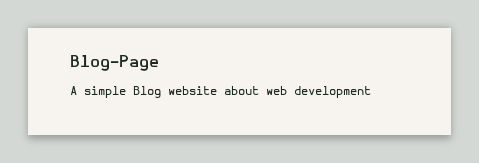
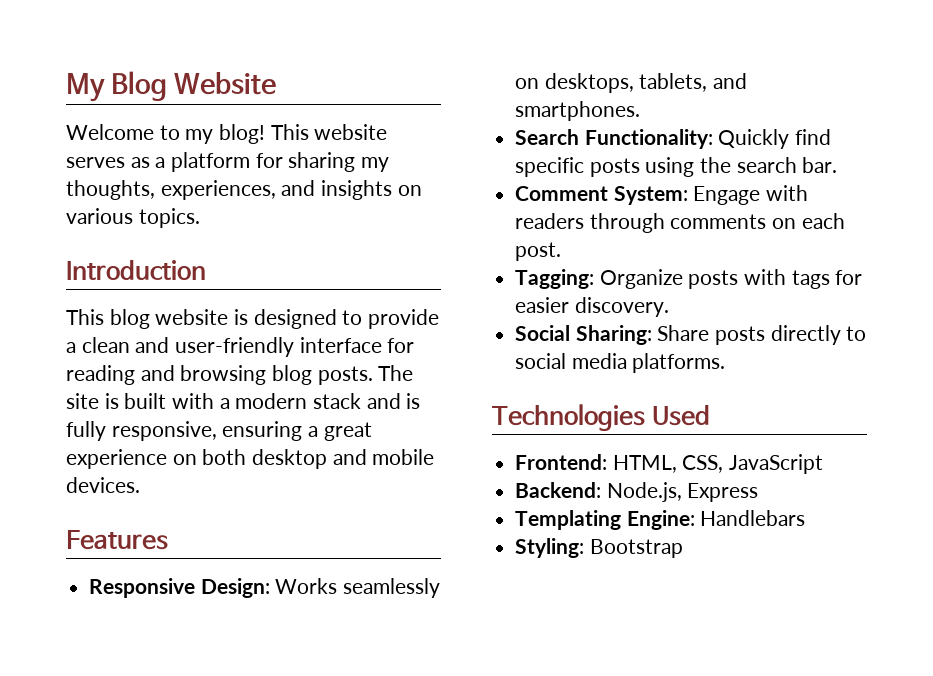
[70,55,159,71] [70,86,371,98] Blog-Page // A simple Blog website about web development -> [66,71,277,102] [66,124,388,144] [66,152,390,172] [66,180,422,200] [66,208,200,228] [66,260,206,280] [66,309,440,329] [66,337,415,357] [66,365,414,385] [66,393,421,409] [66,421,372,441] [66,449,435,469] [66,477,140,493] [66,530,168,550] [89,578,441,598] [515,73,748,93] [515,101,641,121] [515,129,832,149] [515,157,838,177] [515,185,809,205] [515,213,845,233] [515,242,562,261] [515,269,863,289] [515,297,669,317] [515,325,867,345] [515,353,726,373] [492,404,710,431] [515,454,824,474] [515,482,759,502] [515,510,806,530] [515,538,683,558] My Blog Website // Welcome to my blog! This website serves as a platform for sharing my thoughts, experiences, and insights on various topics. // Introduction // This blog website is designed to provide a clean and user-friendly interface for reading and browsing blog posts. The site is built with a modern stack and is fully responsive, ensuring a great experience on both desktop and mobile devices. // Features // Responsive Design: Works seamlessly on desktops, tablets, and smartphones. // Search Functionality: Quickly find specific posts using the search bar. // Comment System: Engage with readers through comments on each post. // Tagging: Organize posts with tags for easier discovery. // Social Sharing: Share posts directly to social media platforms. // Technologies Used // Frontend: HTML, CSS, JavaScript // Backend: Node.js, Express // Templating Engine: Handlebars // Styling: Bootstrap

